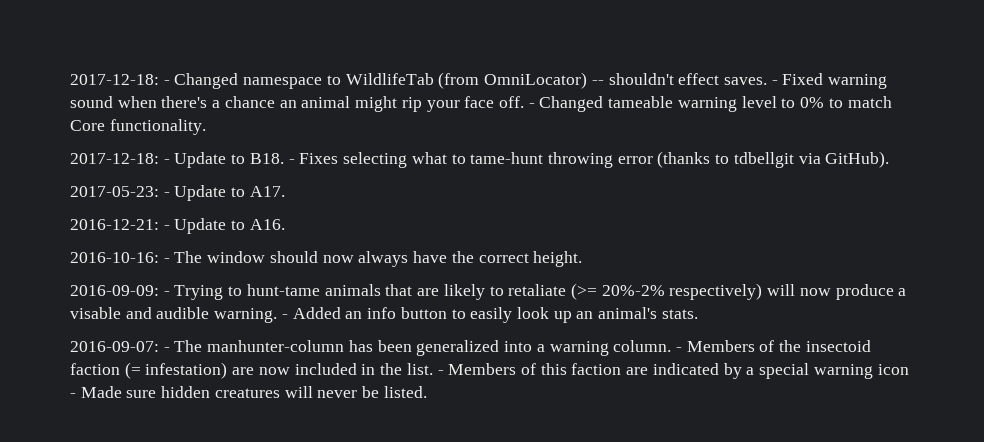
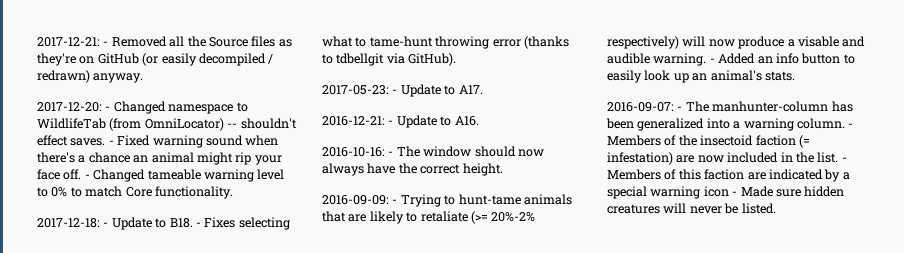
[70,74,159,85] 2017-12-18: -> [37,36,292,47] [37,53,274,66] [37,70,144,83] [37,102,102,112] 2017-12-21: - Removed all the Source files as they're on GitHub (or easily decompiled / redrawn) anyway. // 2017-12-20:

